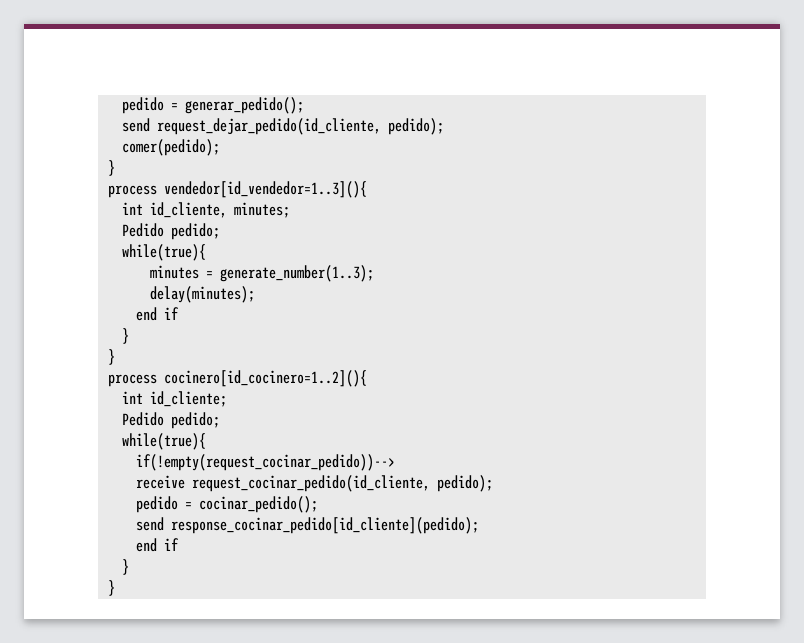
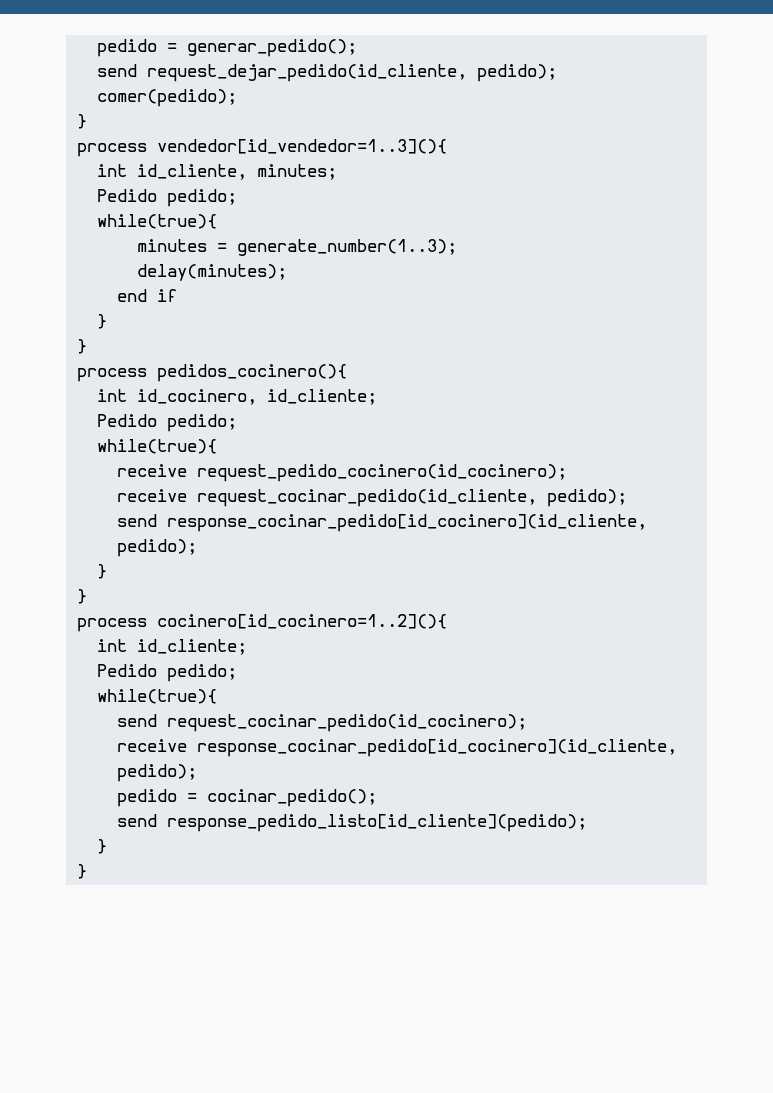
(115, 357) none -> [77,364,348,382] [97,389,378,405] [97,414,238,432] [97,439,218,454] [117,464,568,482] [117,489,628,507] [117,514,648,532] [117,539,198,557] [97,564,108,579] [77,589,88,604] // process pedidos_cocinero(){ // int id_cocinero, id_cliente; // Pedido pedido; // while(true){ // receive request_pedido_cocinero(id_cocinero); // receive request_cocinar_pedido(id_cliente, pedido); // send response_cocinar_pedido[id_cocinero](id_cliente, pedido); // } // }
[135,454,395,471] [135,475,430,492] if(!empty(request_cocinar_pedido))--> // receive request_cocinar_pedido(id_cliente, -> [117,714,528,732] [117,739,678,757] send request_cocinar_pedido(id_cocinero); // receive response_cocinar_pedido[id_cocinero](id_cliente,
[170,517,479,534] [135,538,179,552] response_cocinar_pedido[id_cliente](pedido); // end if -> [167,814,588,832] response_pedido_listo[id_cliente](pedido);

